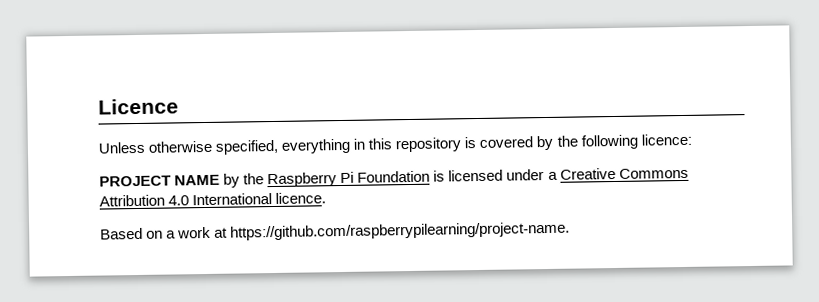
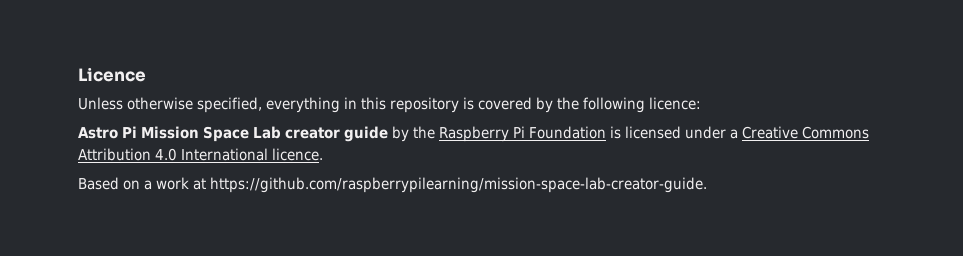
[99,174,221,187] PROJECT NAME -> [78,126,388,142] Astro Pi Mission Space Lab creator guide
[230,221,571,241] https://github.com/raspberrypilearning/project-name. -> [210,177,707,193] https://github.com/raspberrypilearning/mission-space-lab-creator-guide.

